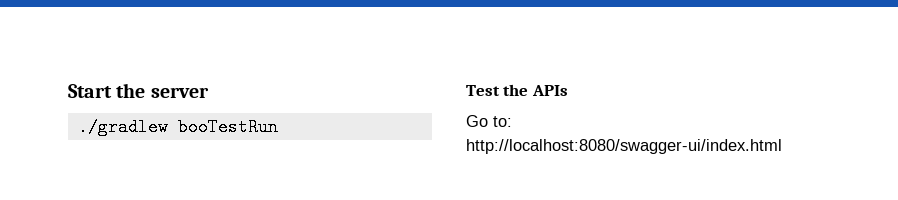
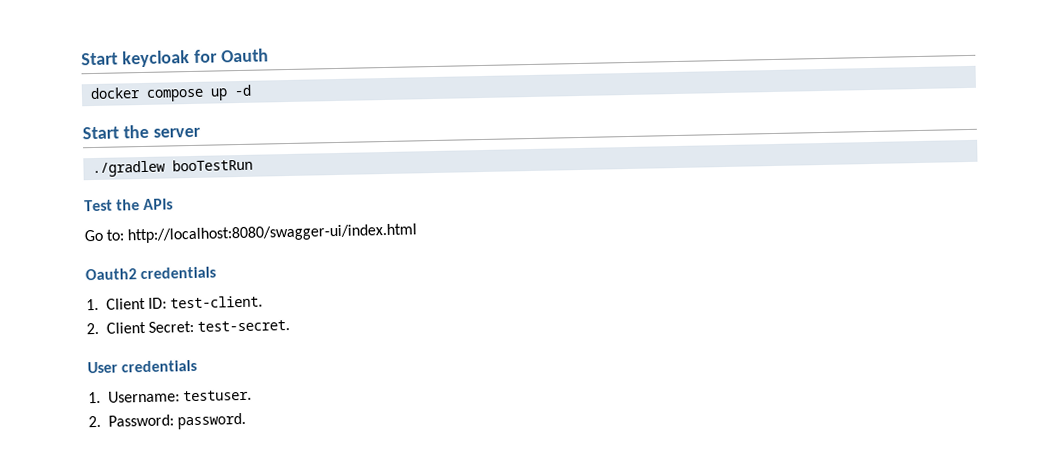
[68,84,112,98] Start -> [81,48,269,68] [90,84,253,102] [82,126,119,140] Start keycloak for Oauth // docker compose up -d // Start
(782, 146) none -> [85,266,217,281] [86,295,264,311] [86,319,291,335] [87,359,198,374] [88,389,252,404] [88,412,246,430] // Oauth2 credentials // 1. Client ID: test-client. // 2. Client Secret: test-secret. // User credentials // 1. Username: testuser. // 2. Password: password.

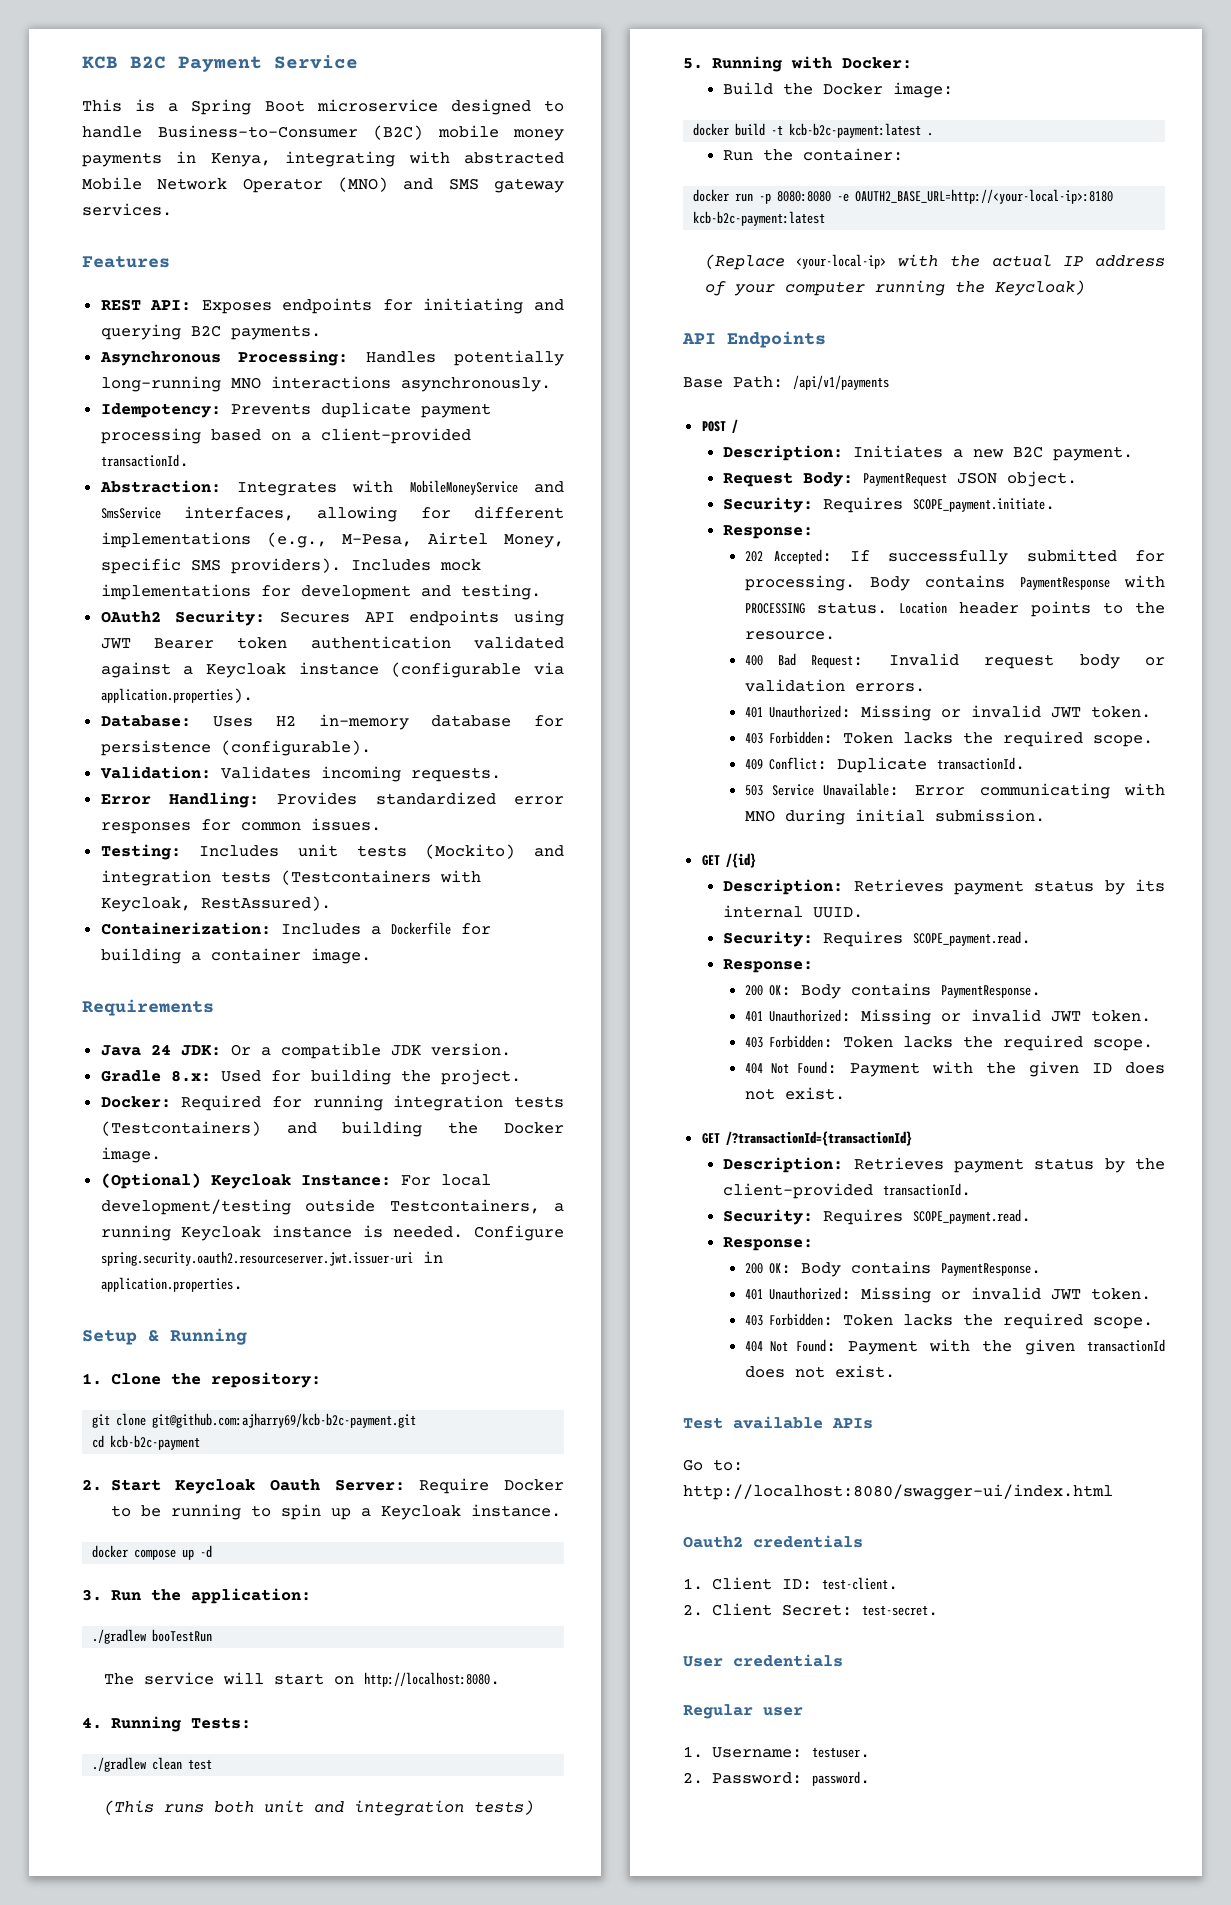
[81,48,269,68] [90,84,253,102] [82,124,201,140] [92,158,254,178] Start keycloak for Oauth // docker compose up -d // Start the server // ./gradlew booTestRun -> [82,55,358,72] [82,99,564,115] [82,125,564,141] [82,151,564,167] [82,177,564,193] [82,203,172,216] [82,256,170,268] [100,298,564,314] [100,324,321,340] [99,350,564,366] [100,376,551,392] [100,402,491,418] [100,428,471,444] [100,454,189,467] [99,480,564,496] [100,506,564,522] [100,532,564,548] [100,558,481,574] [100,584,541,600] [100,610,564,626] [100,636,564,649] [100,662,564,678] [100,688,253,703] [100,714,564,730] [100,740,371,756] [99,766,501,782] [100,792,564,808] [100,818,381,834] [100,844,564,860] [100,870,481,886] [100,896,331,912] [100,922,491,935] [100,948,371,964] [82,999,214,1016] [100,1043,511,1059] [100,1069,521,1085] [100,1095,564,1111] [100,1121,564,1137] [100,1147,161,1163] [100,1173,491,1189] [100,1199,564,1215] [100,1225,564,1241] [100,1251,443,1266] [100,1277,243,1292] [82,1328,247,1345] [82,1372,321,1388] [92,1413,417,1428] [92,1435,201,1450] [82,1478,564,1494] [110,1504,561,1520] [92,1545,213,1560] [82,1588,311,1604] [92,1629,213,1644] [103,1672,500,1687] [82,1716,251,1732] [92,1757,213,1772] [103,1800,534,1816] [683,56,912,72] [723,82,954,98] [693,123,934,138] [723,148,904,161] [693,189,1114,204] [693,211,826,226] [704,254,1165,270] [704,280,1085,296] [682,331,826,348] [683,375,889,390] [701,419,738,433] [723,445,1134,461] [723,471,1078,487] [723,497,1056,513] [723,525,814,539] [745,549,1165,565] [745,575,1165,591] [745,601,1165,617] [745,631,836,640] [745,653,1165,669] [745,679,926,692] [745,705,1152,721] [745,731,1154,747] [745,757,1026,773] [745,783,1165,799] [745,809,1046,825] [701,853,756,868] [723,879,1165,895] [723,905,864,918] [723,931,1032,947] [723,959,814,973] [745,983,1042,999] [745,1009,1152,1025] [745,1035,1154,1051] [745,1061,1165,1077] [745,1087,846,1100] [701,1131,912,1146] [723,1157,1165,1173] [723,1183,972,1199] [723,1209,1032,1225] [723,1237,814,1251] [745,1261,1042,1277] [745,1287,1152,1303] [745,1313,1154,1329] [745,1339,1165,1355] [745,1365,896,1378] KCB B2C Payment Service // This is a Spring Boot microservice designed to handle Business-to-Consumer (B2C) mobile money payments in Kenya, integrating with abstracted Mobile Network Operator (MNO) and SMS gateway services. // Features // REST API: Exposes endpoints for initiating and querying B2C payments. // Asynchronous Processing: Handles potentially long-running MNO interactions asynchronously. // Idempotency: Prevents duplicate payment processing based on a client-provided transactionId. // Abstraction: Integrates with MobileMoneyService and SmsService interfaces, allowing for different implementations (e.g., M-Pesa, Airtel Money, specific SMS providers). Includes mock implementations for development and testing. // OAuth2 Security: Secures API endpoints using JWT Bearer token authentication validated against a Keycloak instance (configurable via application.properties). // Database: Uses H2 in-memory database for persistence (configurable). // Validation: Validates incoming requests. // Error Handling: Provides standardized error responses for common issues. // Testing: Includes unit tests (Mockito) and integration tests (Testcontainers with Keycloak, RestAssured). // Containerization: Includes a Dockerfile for building a container image. // Requirements // Java 24 JDK: Or a compatible JDK version. // Gradle 8.x: Used for building the project. // Docker: Required for running integration tests (Testcontainers) and building the Docker image. // (Optional) Keycloak Instance: For local development/testing outside Testcontainers, a running Keycloak instance is needed. Configure spring.security.oauth2.resourceserver.jwt.issuer-uri in application.properties. // Setup & Running // 1. Clone the repository: // git clone git@github.com:ajharry69/kcb-b2c-payment.git // cd kcb-b2c-payment // 2. Start Keycloak Oauth Server: Require Docker to be running to spin up a Keycloak instance. // docker compose up -d // 3. Run the application: // ./gradlew booTestRun // The service will start on http://localhost:8080. // 4. Running Tests: // ./gradlew clean test // (This runs both unit and integration tests) // 5. Running with Docker: // Build the Docker image: // docker build -t kcb-b2c-payment:latest . // Run the container: // docker run -p 8080:8080 -e OAUTH2_BASE_URL=http://<your-local-ip>:8180 kcb-b2c-payment:latest // (Replace <your-local-ip> with the actual IP address of your computer running the Keycloak) // API Endpoints // Base Path: /api/v1/payments // POST / // Description: Initiates a new B2C payment. // Request Body: PaymentRequest JSON object. // Security: Requires SCOPE_payment.initiate. // Response: // 202 Accepted: If successfully submitted for processing. Body contains PaymentResponse with PROCESSING status. Location header points to the resource. // 400 Bad Request: Invalid request body or validation errors. // 401 Unauthorized: Missing or invalid JWT token. // 403 Forbidden: Token lacks the required scope. // 409 Conflict: Duplicate transactionId. // 503 Service Unavailable: Error communicating with MNO during initial submission. // GET /{id} // Description: Retrieves payment status by its internal UUID. // Security: Requires SCOPE_payment.read. // Response: // 200 OK: Body contains PaymentResponse. // 401 Unauthorized: Missing or invalid JWT token. // 403 Forbidden: Token lacks the required scope. // 404 Not Found: Payment with the given ID does not exist. // GET /?transactionId={transactionId} // Description: Retrieves payment status by the client-provided transactionId. // Security: Requires SCOPE_payment.read. // Response: // 200 OK: Body contains PaymentResponse. // 401 Unauthorized: Missing or invalid JWT token. // 403 Forbidden: Token lacks the required scope. // 404 Not Found: Payment with the given transactionId does not exist.
[116,199,141,211] the -> [733,1416,823,1429] available
(198, 366) none -> [683,1704,803,1719] // Regular user

